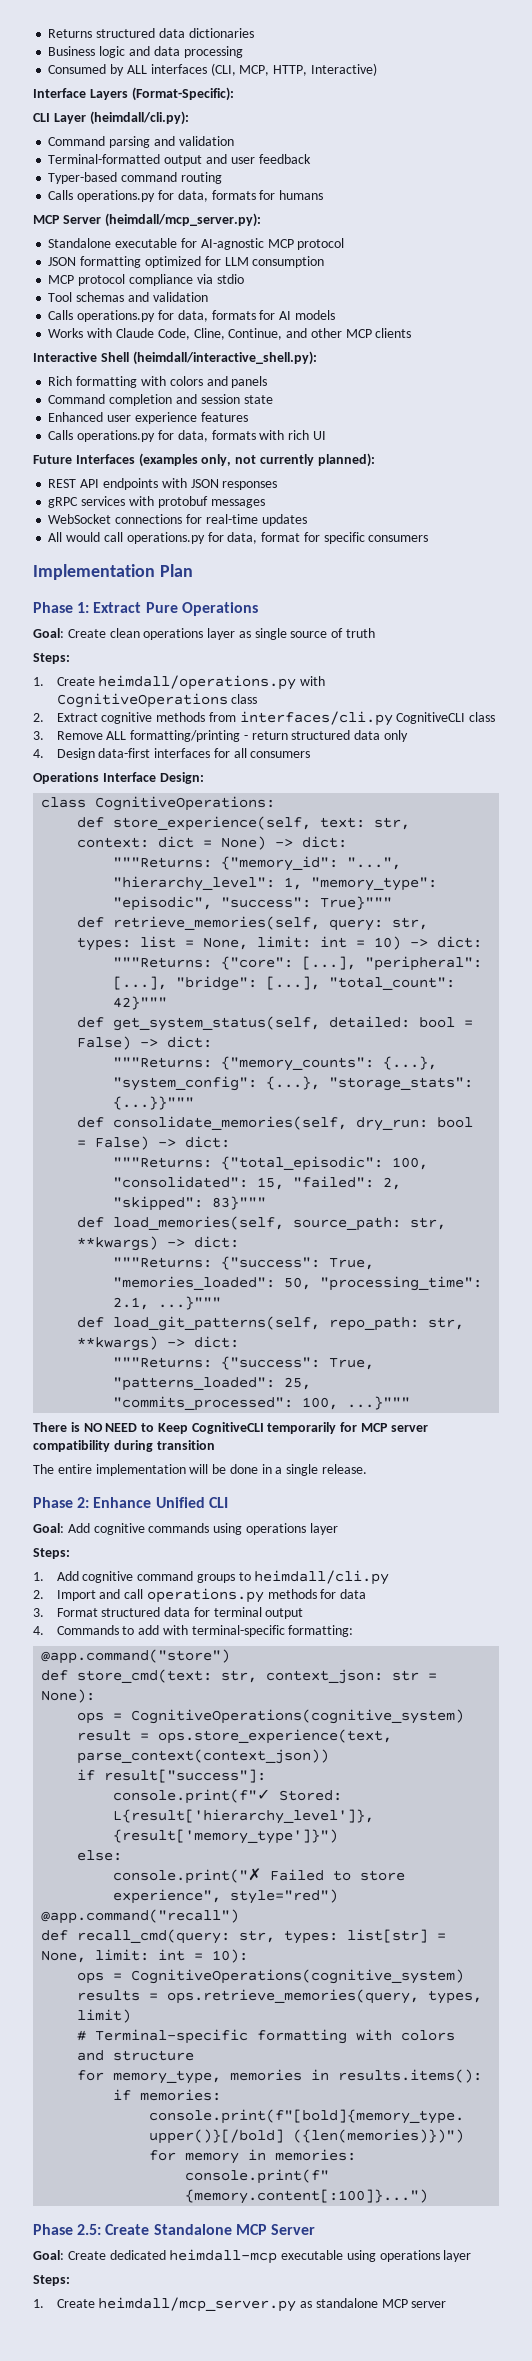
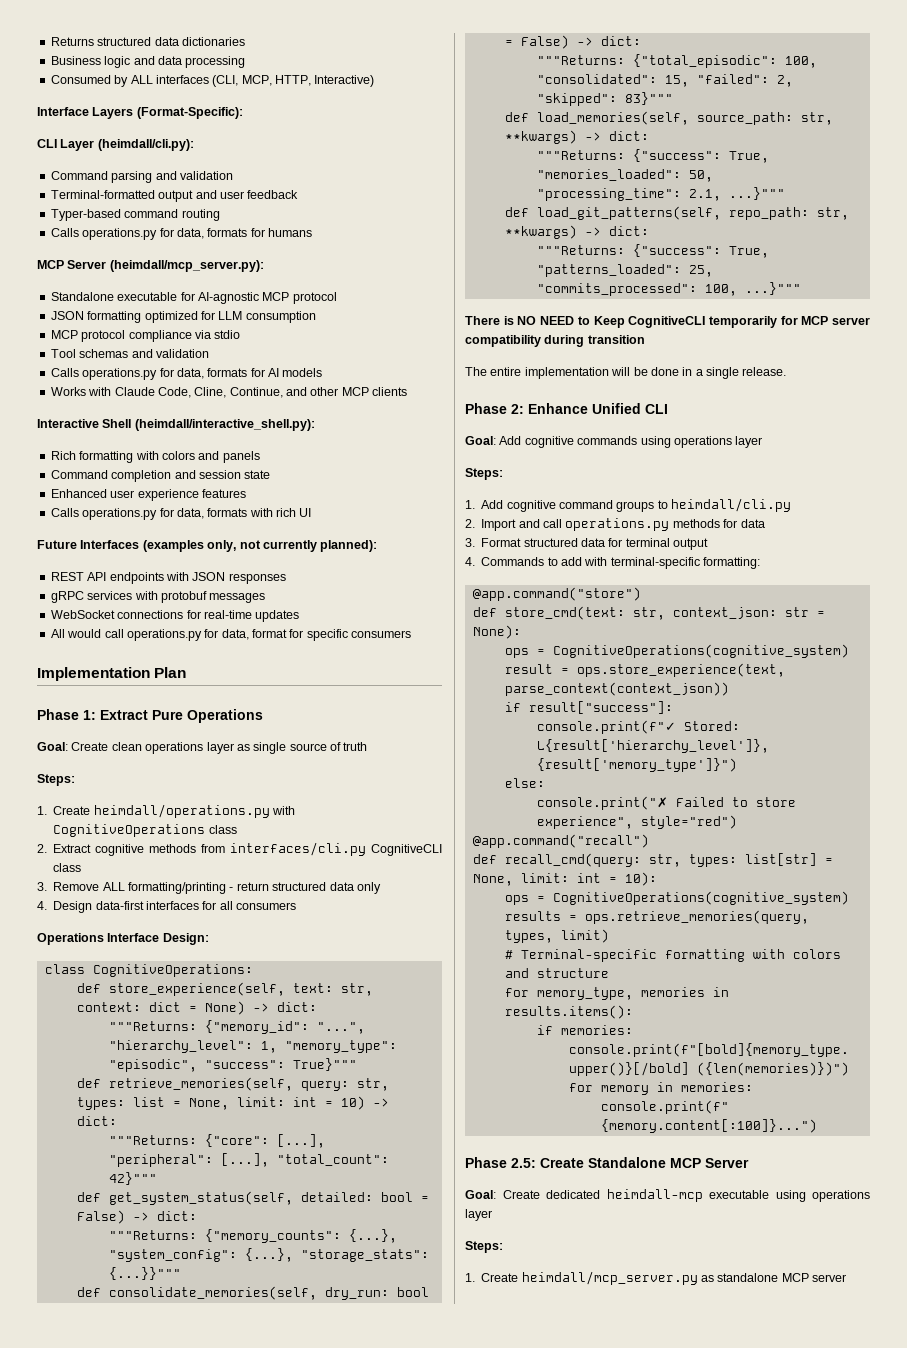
[176,976,321,991] "bridge": [...], -> (269, 1160) none

